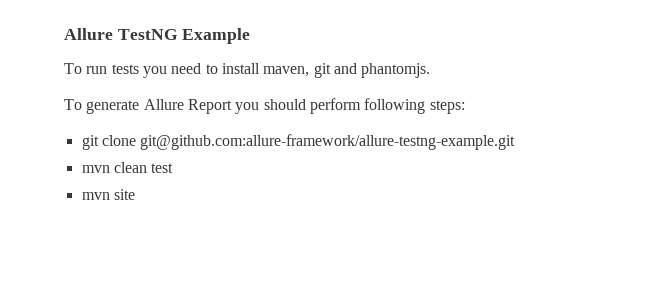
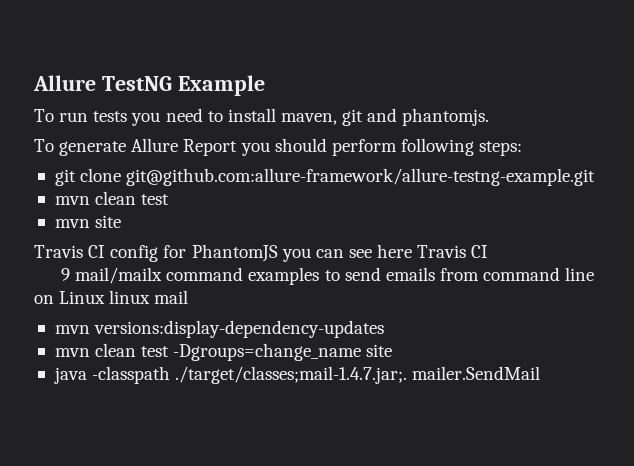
(135, 194) none -> [34,244,489,262] [60,267,595,285] [34,290,189,304] [54,320,385,338] [54,343,393,361] [53,366,541,384] // Travis CI config for PhantomJS you can see here Travis CI // 9 mail/mailx command examples to send emails from command line on Linux linux mail // mvn versions:display-dependency-updates // mvn clean test -Dgroups=change_name site // java -classpath ./target/classes;mail-1.4.7.jar;. mailer.SendMail

